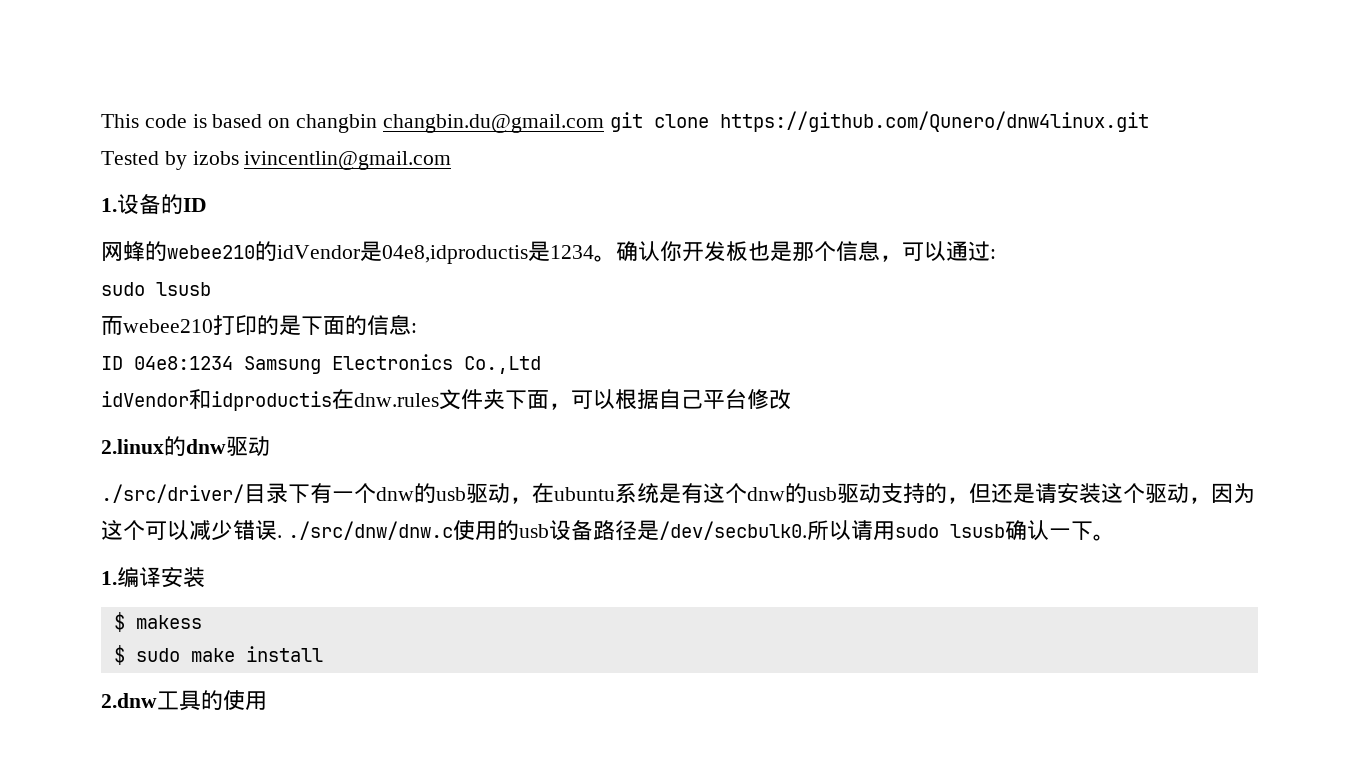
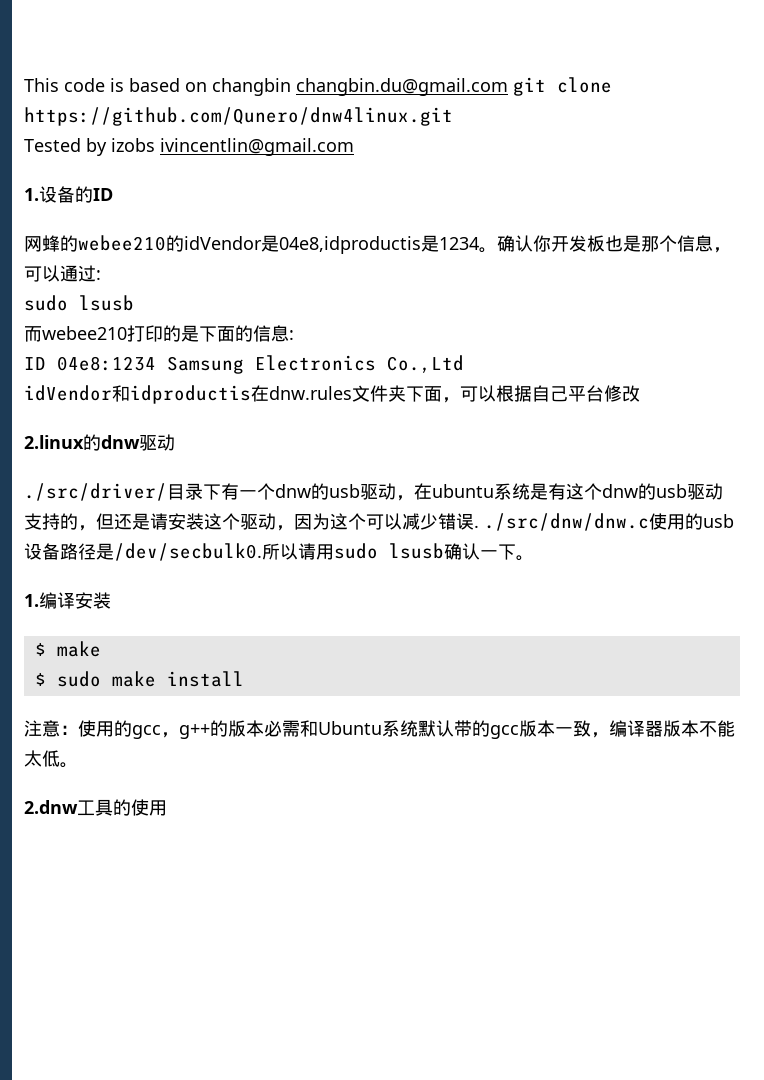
[135,615,202,629] makess -> [56,641,101,657] make
(323, 654) none -> [24,720,735,739] [24,750,78,768] // 注意：使用的gcc，g++的版本必需和Ubuntu系统默认带的gcc版本一致，编译器版本不能太低。

